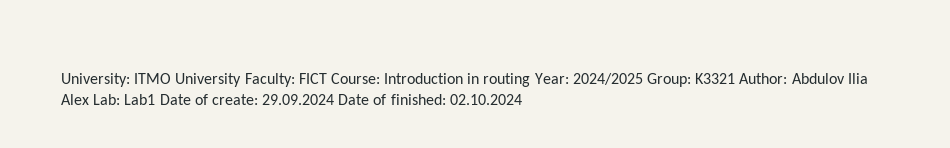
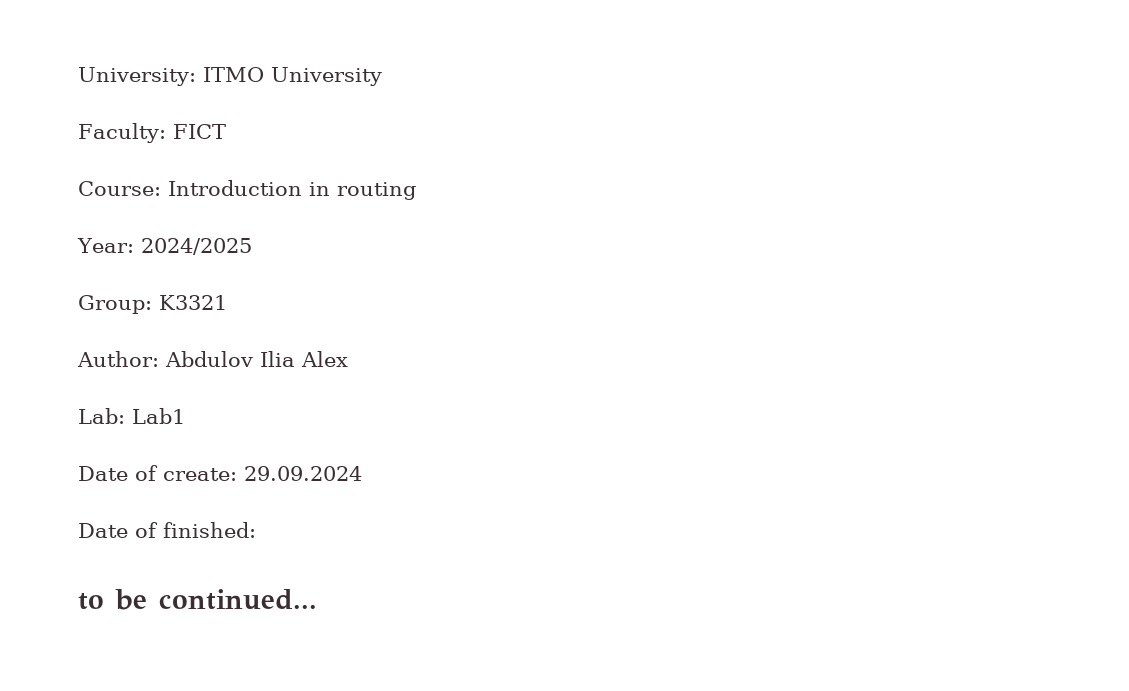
(242, 80) none -> (382, 76) //
(327, 78) none -> (226, 131) //
(531, 80) none -> (416, 191) //
(643, 79) none -> (252, 246) //
(736, 78) none -> (227, 302) //
(89, 99) none -> (348, 359) //
(156, 99) none -> (185, 416) //
(335, 99) none -> (362, 473) //
[449,94,522,105] 02.10.2024 -> [78,589,317,610] // to be continued...

